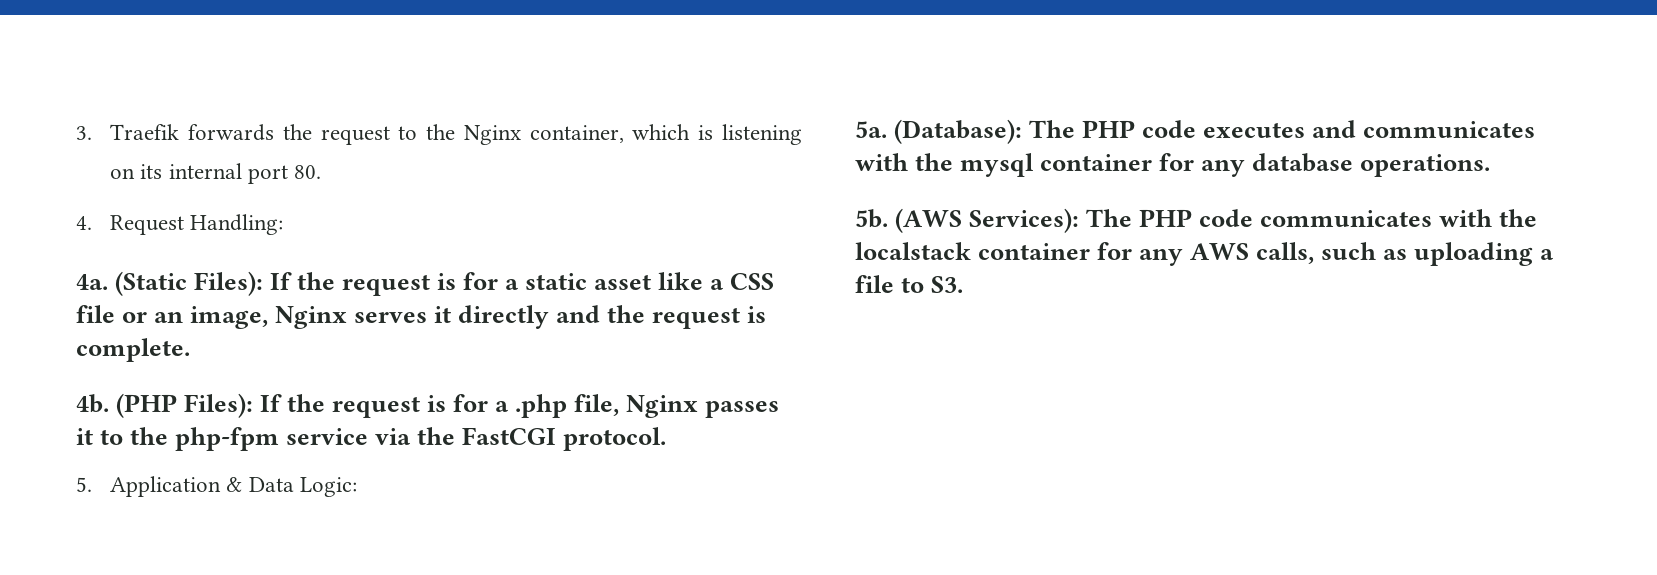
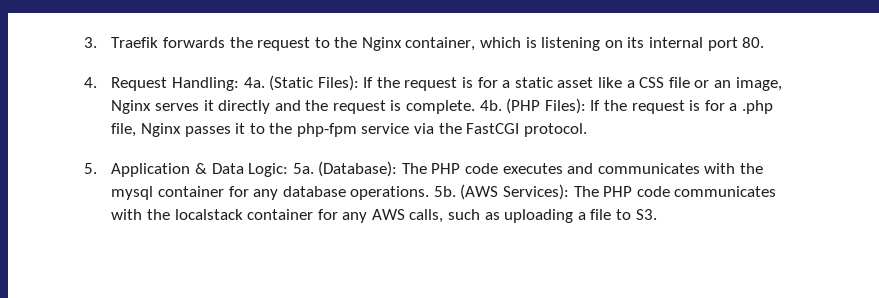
(284, 224) // -> (239, 84) none
(190, 350) // -> (476, 107) none
(357, 487) // -> (289, 170) none
(1491, 165) // -> (430, 193) none

